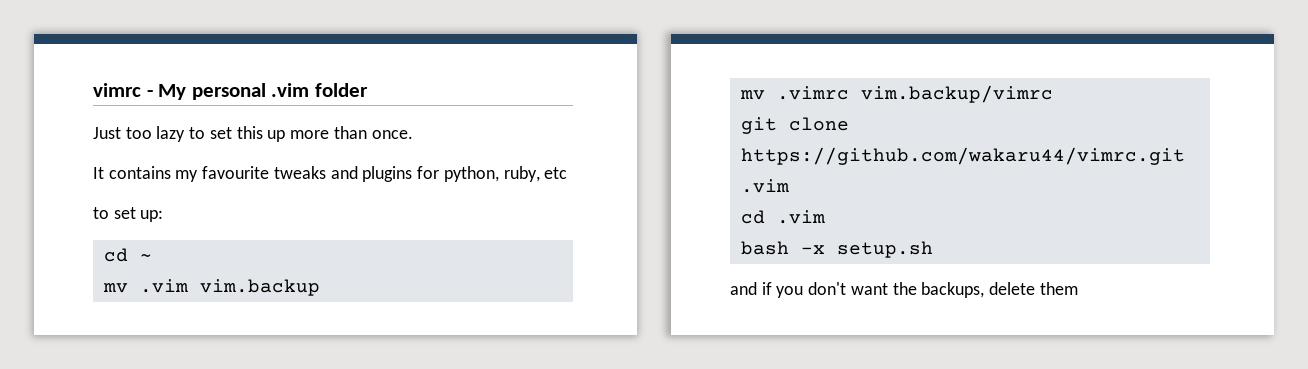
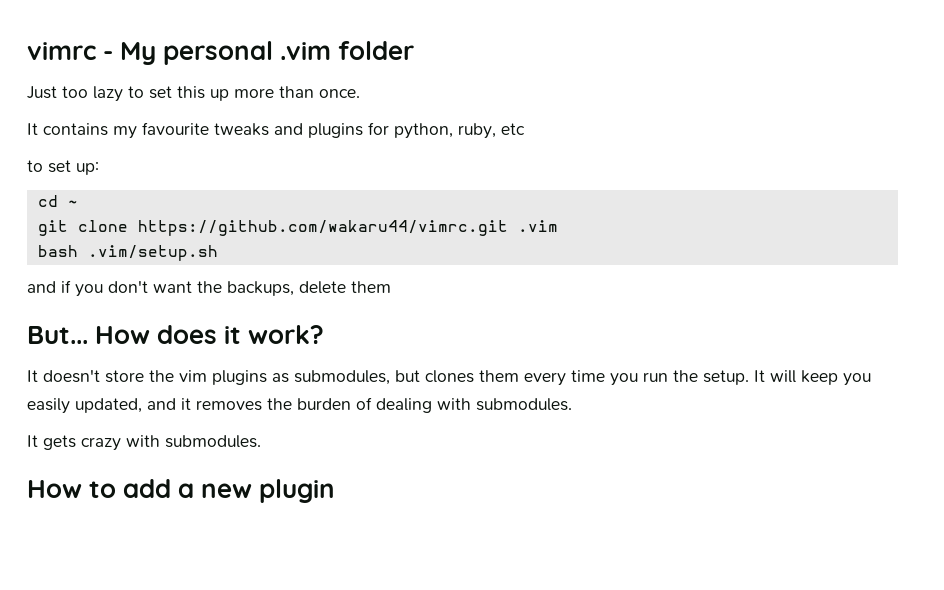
[102,279,320,296] [739,85,1053,103] // mv .vim vim.backup // mv .vimrc vim.backup/vimrc -> (78, 203) none
[740,210,825,224] // cd .vim -> (558, 226) none
[800,241,933,258] -x setup.sh -> [87,245,218,261] .vim/setup.sh
(1078, 288) none -> [27,325,325,344] [27,369,871,386] [27,397,572,414] [27,435,261,451] [27,479,336,503] // But... How does it work? // It doesn't store the vim plugins as submodules, but clones them every time you run the setup. It will keep you easily updated, and it removes the burden of dealing with submodules. // It gets crazy with submodules. // How to add a new plugin

